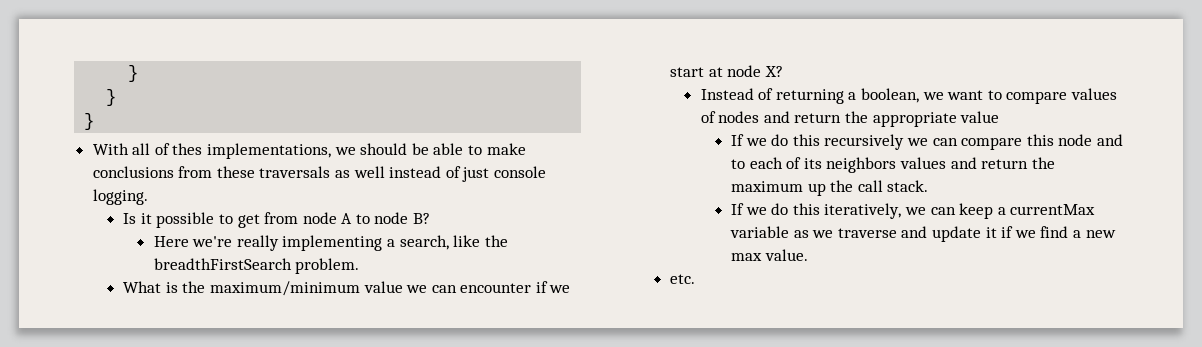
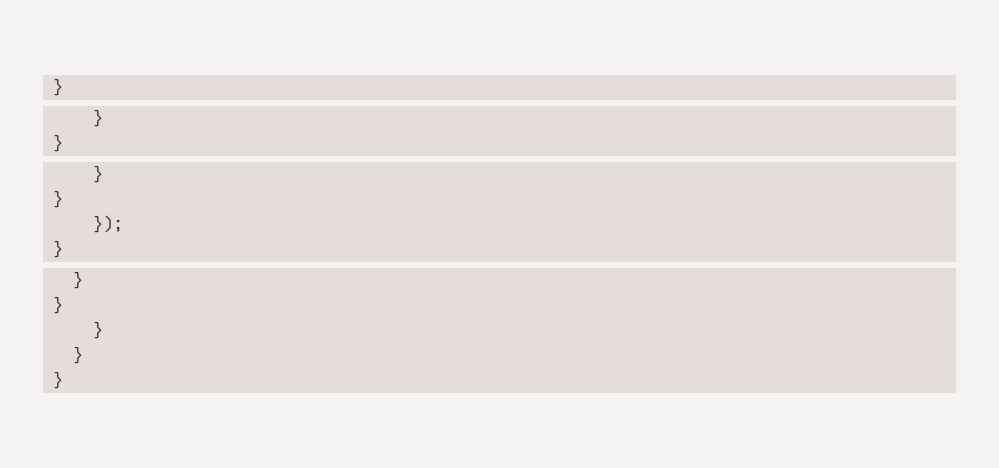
[128,65,140,82] [106,89,118,106] [84,113,96,130] [92,143,526,159] [92,166,547,182] [92,189,148,205] [123,212,431,228] [153,235,508,251] [153,258,360,274] [123,281,571,296] [670,65,783,77] [700,88,1117,104] [700,111,1000,127] [731,134,1123,150] [731,157,1055,173] [731,180,929,196] [731,203,1096,219] [730,226,1116,242] [731,249,808,261] [670,274,696,284] } // } // } // With all of thes implementations, we should be able to make conclusions from these traversals as well instead of just console logging. // Is it possible to get from node A to node B? // Here we're really implementing a search, like the breadthFirstSearch problem. // What is the maximum/minimum value we can encounter if we start at node X? // Instead of returning a boolean, we want to compare values of nodes and return the appropriate value // If we do this recursively we can compare this node and to each of its neighbors values and return the maximum up the call stack. // If we do this iteratively, we can keep a currentMax variable as we traverse and update it if we find a new max value. // etc. -> [52,78,63,96] [92,109,103,127] [52,134,63,152] [92,165,103,183] [52,190,63,208] [92,215,123,233] [52,240,63,258] [72,271,83,289] [52,296,63,314] [92,321,103,339] [72,346,83,364] [52,371,63,389] } // } // } // } // } // }); // } // } // } // } // } // }

